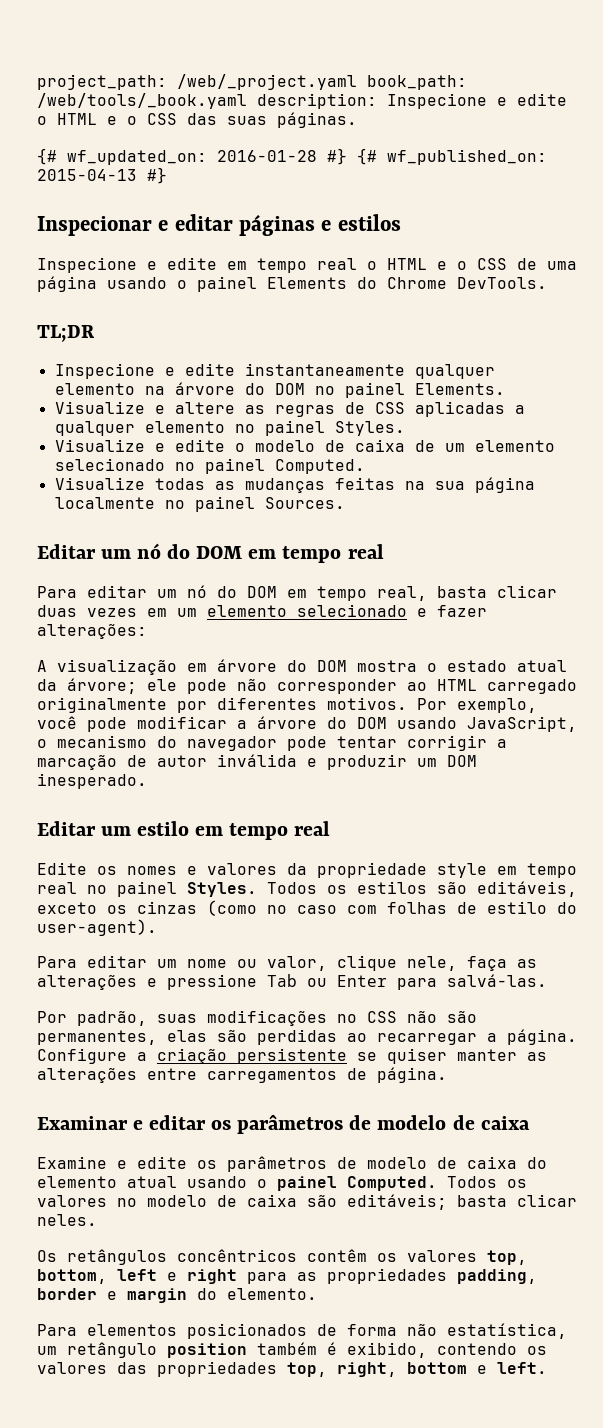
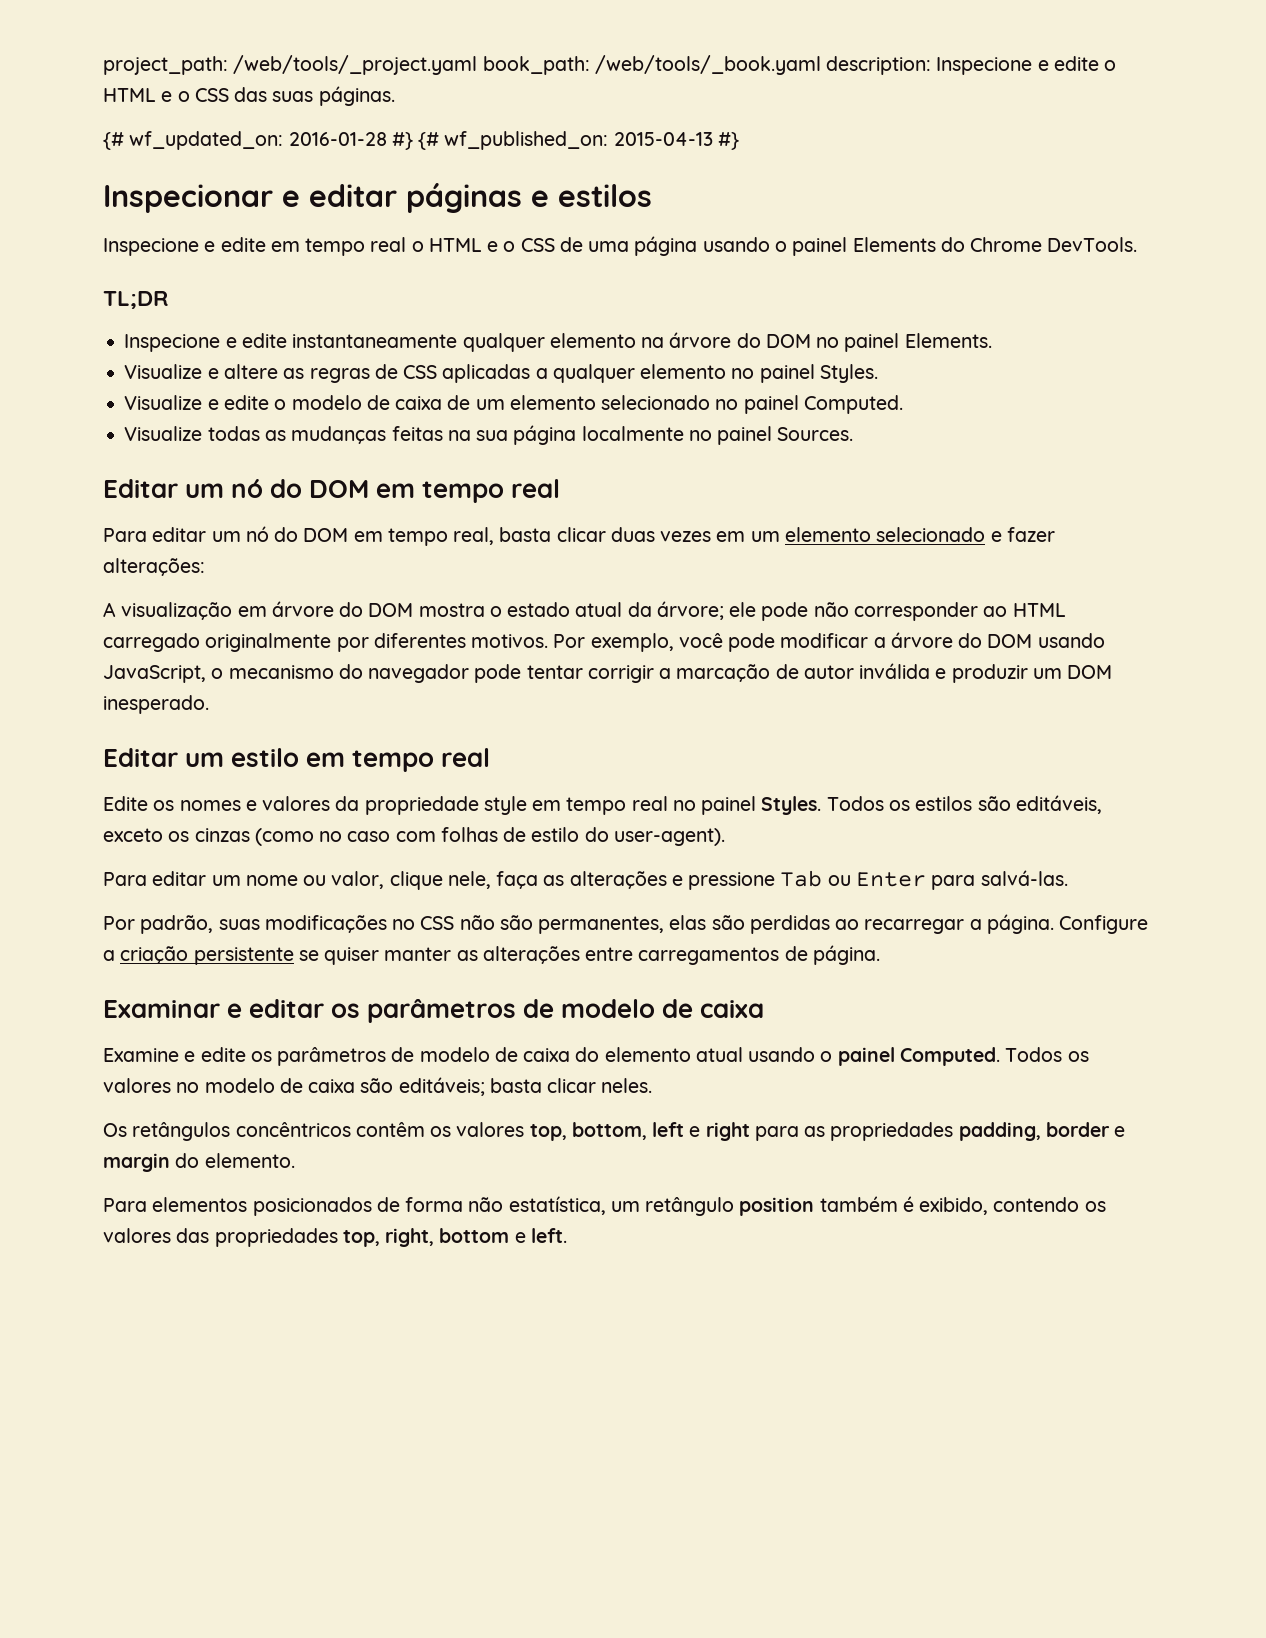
[177,74,357,90] /web/_project.yaml -> [233,55,478,75] /web/tools/_project.yaml

